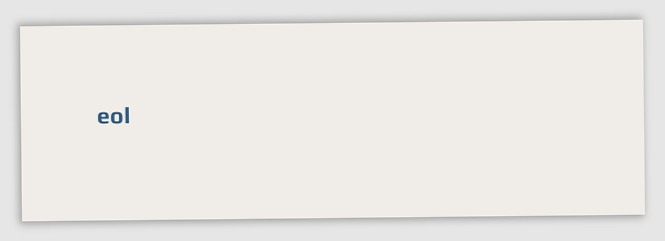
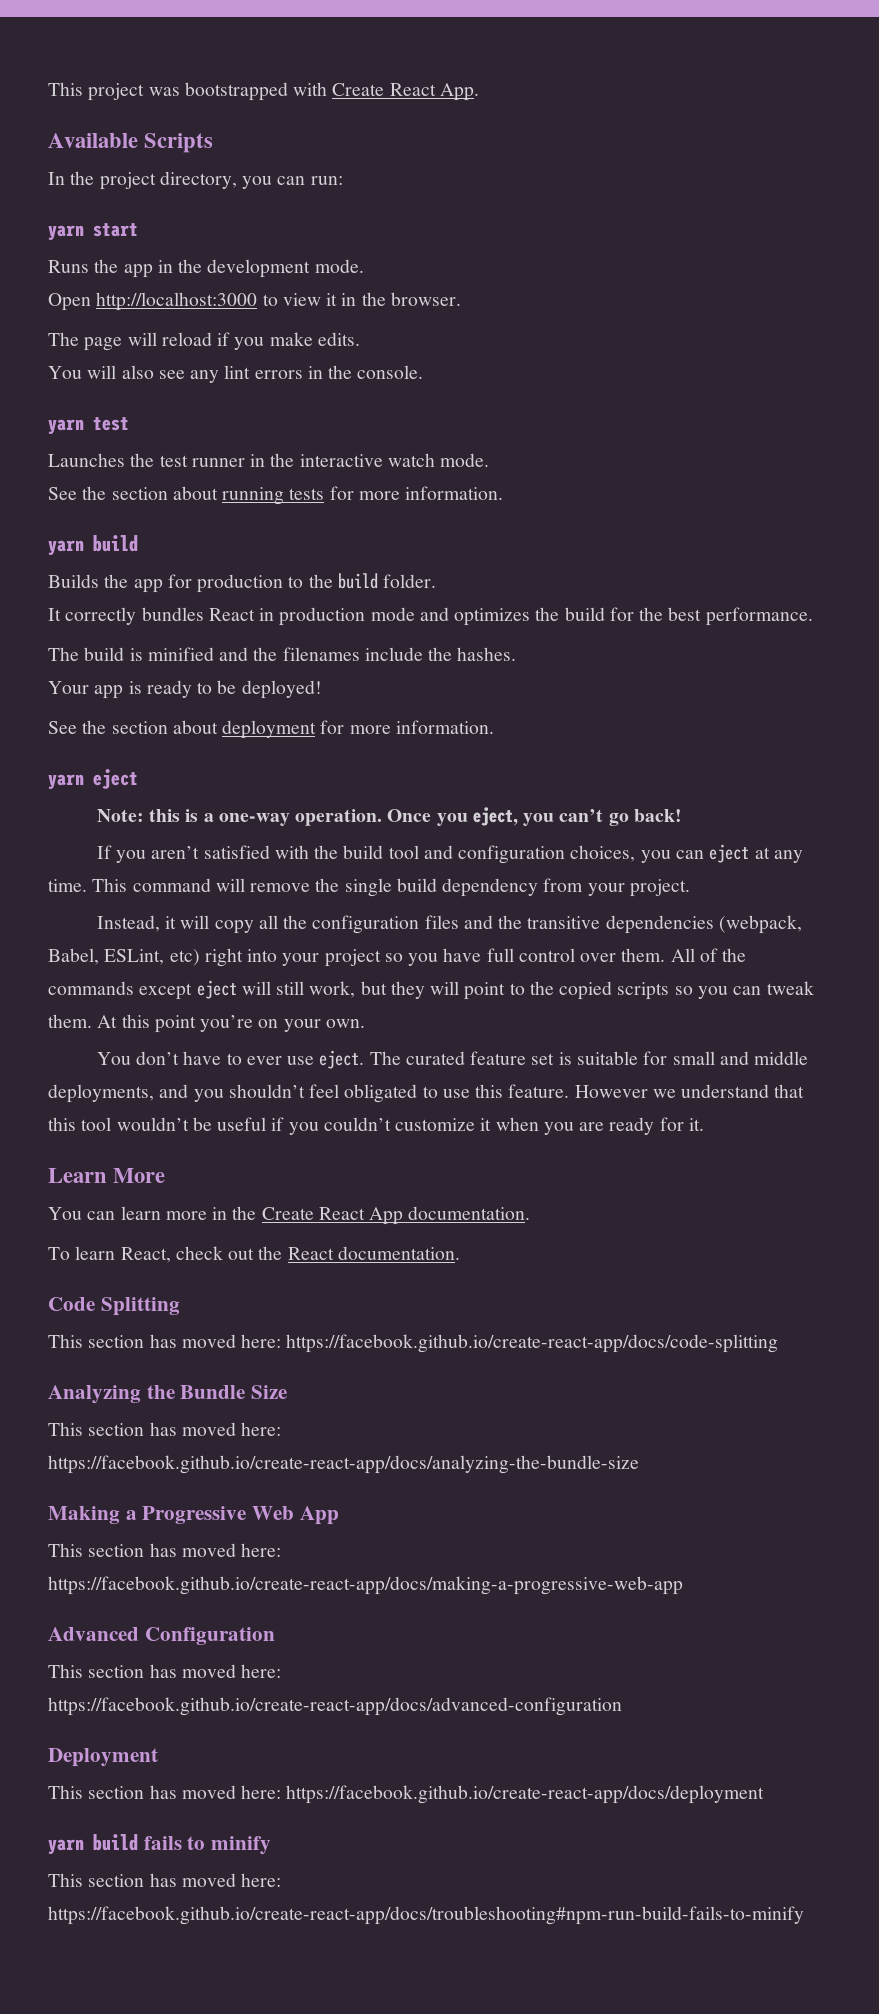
[96,106,131,125] eol -> [48,82,479,101] [48,133,214,153] [48,171,343,190] [48,223,138,241] [48,259,364,278] [48,292,461,311] [48,332,360,351] [48,365,424,383] [48,417,129,435] [48,453,490,467] [48,486,504,505] [48,535,138,556] [48,573,437,593] [48,607,813,626] [48,647,517,661] [48,680,322,699] [48,720,494,739] [48,769,138,790] [96,807,682,826] [96,844,803,864] [48,878,690,897] [96,915,802,934] [48,948,747,967] [48,980,814,1000] [48,1014,365,1033] [96,1050,809,1069] [48,1084,805,1103] [48,1117,704,1135] [48,1168,166,1183] [48,1206,531,1225] [48,1246,460,1263] [48,1297,180,1316] [48,1334,779,1353] [48,1385,288,1404] [48,1422,282,1436] [48,1455,639,1474] [48,1506,339,1525] [48,1543,282,1557] [48,1576,683,1595] [48,1627,275,1645] [48,1664,282,1678] [48,1697,622,1716] [48,1748,158,1767] [48,1785,765,1804] [48,1834,272,1855] [48,1873,282,1887] [48,1906,804,1925] This project was bootstrapped with Create React App. // Available Scripts // In the project directory, you can run: // yarn start // Runs the app in the development mode. // Open http://localhost:3000 to view it in the browser. // The page will reload if you make edits. // You will also see any lint errors in the console. // yarn test // Launches the test runner in the interactive watch mode. // See the section about running tests for more information. // yarn build // Builds the app for production to the build folder. // It correctly bundles React in production mode and optimizes the build for the best performance. // The build is minified and the filenames include the hashes. // Your app is ready to be deployed! // See the section about deployment for more information. // yarn eject // Note: this is a one-way operation. Once you eject, you can’t go back! // If you aren’t satisfied with the build tool and configuration choices, you can eject at any time. This command will remove the single build dependency from your project. // Instead, it will copy all the configuration files and the transitive dependencies (webpack, Babel, ESLint, etc) right into your project so you have full control over them. All of the commands except eject will still work, but they will point to the copied scripts so you can tweak them. At this point you’re on your own. // You don’t have to ever use eject. The curated feature set is suitable for small and middle deployments, and you shouldn’t feel obligated to use this feature. However we understand that this tool wouldn’t be useful if you couldn’t customize it when you are ready for it. // Learn More // You can learn more in the Create React App documentation. // To learn React, check out the React documentation. // Code Splitting // This section has moved here: https://facebook.github.io/create-react-app/docs/code-splitting // Analyzing the Bundle Size // This section has moved here: https://facebook.github.io/create-react-app/docs/analyzing-the-bundle-size // Making a Progressive Web App // This section has moved here: https://facebook.github.io/create-react-app/docs/making-a-progressive-web-app // Advanced Configuration // This section has moved here: https://facebook.github.io/create-react-app/docs/advanced-configuration // Deployment // This section has moved here: https://facebook.github.io/create-react-app/docs/deployment // yarn build fails to minify // This section has moved here: https://facebook.github.io/create-react-app/docs/troubleshooting#npm-run-build-fails-to-minify

